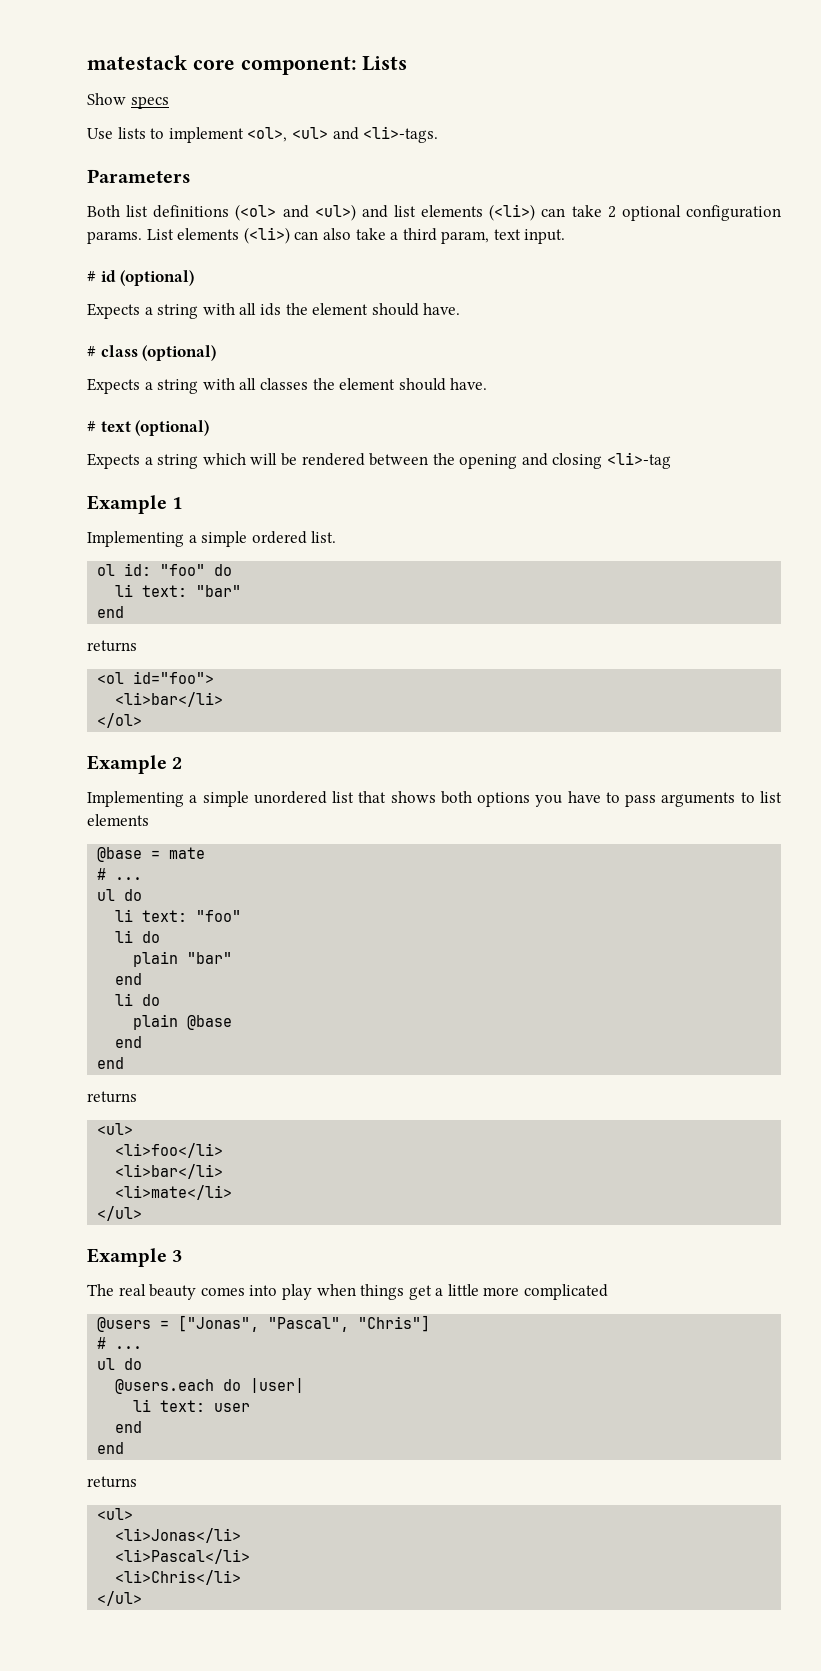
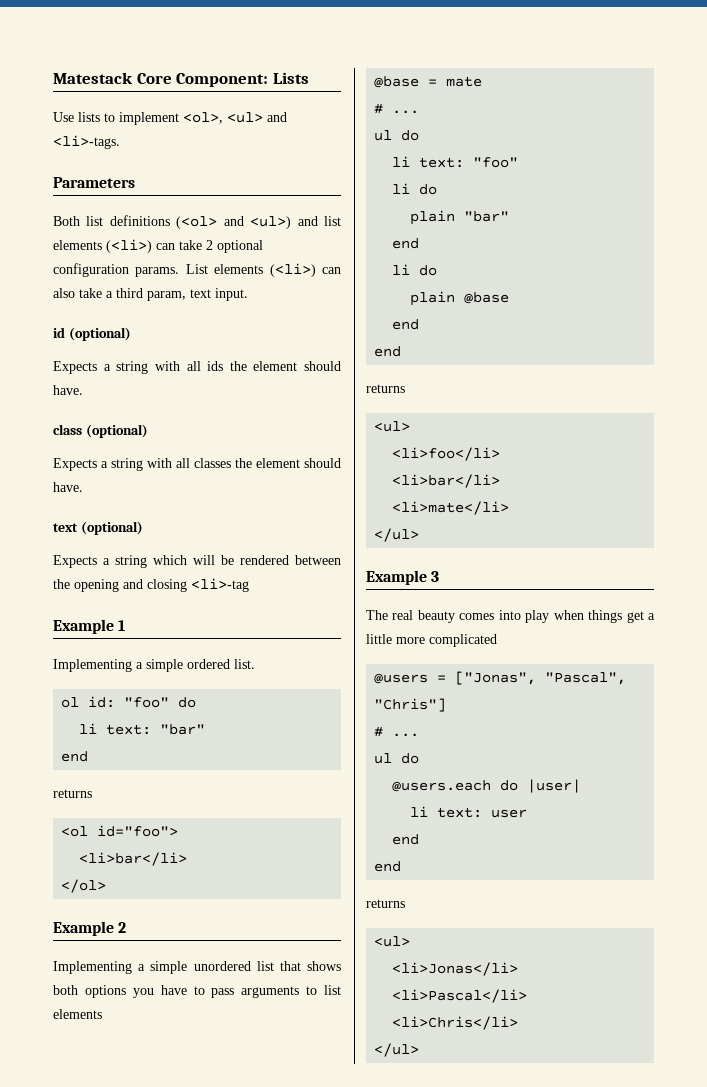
[87,55,357,75] matestack core component: -> [53,72,269,87] Matestack Core Component:
[87,93,169,109] // Show specs -> (309, 78) none
[87,271,96,282] # -> (248, 294) none
[87,346,96,357] # -> (83, 390) none
[87,421,96,432] # -> (83, 487) none

